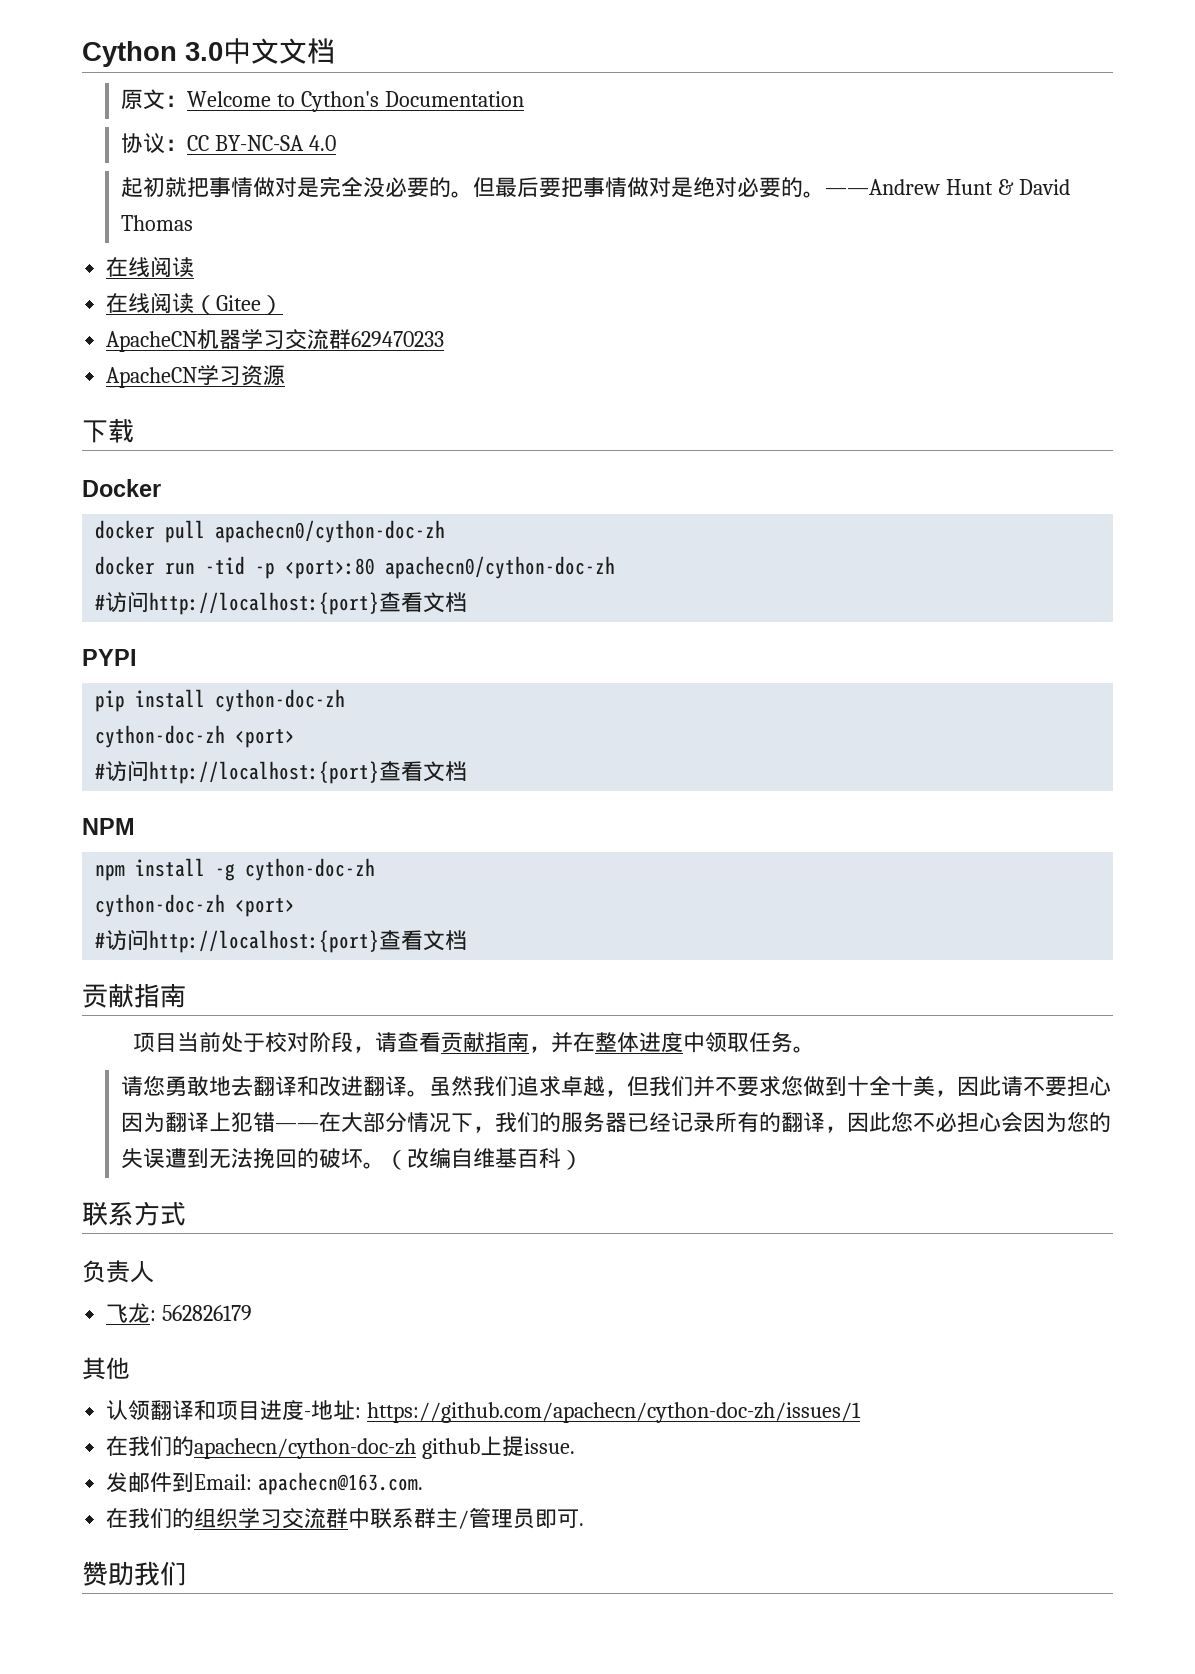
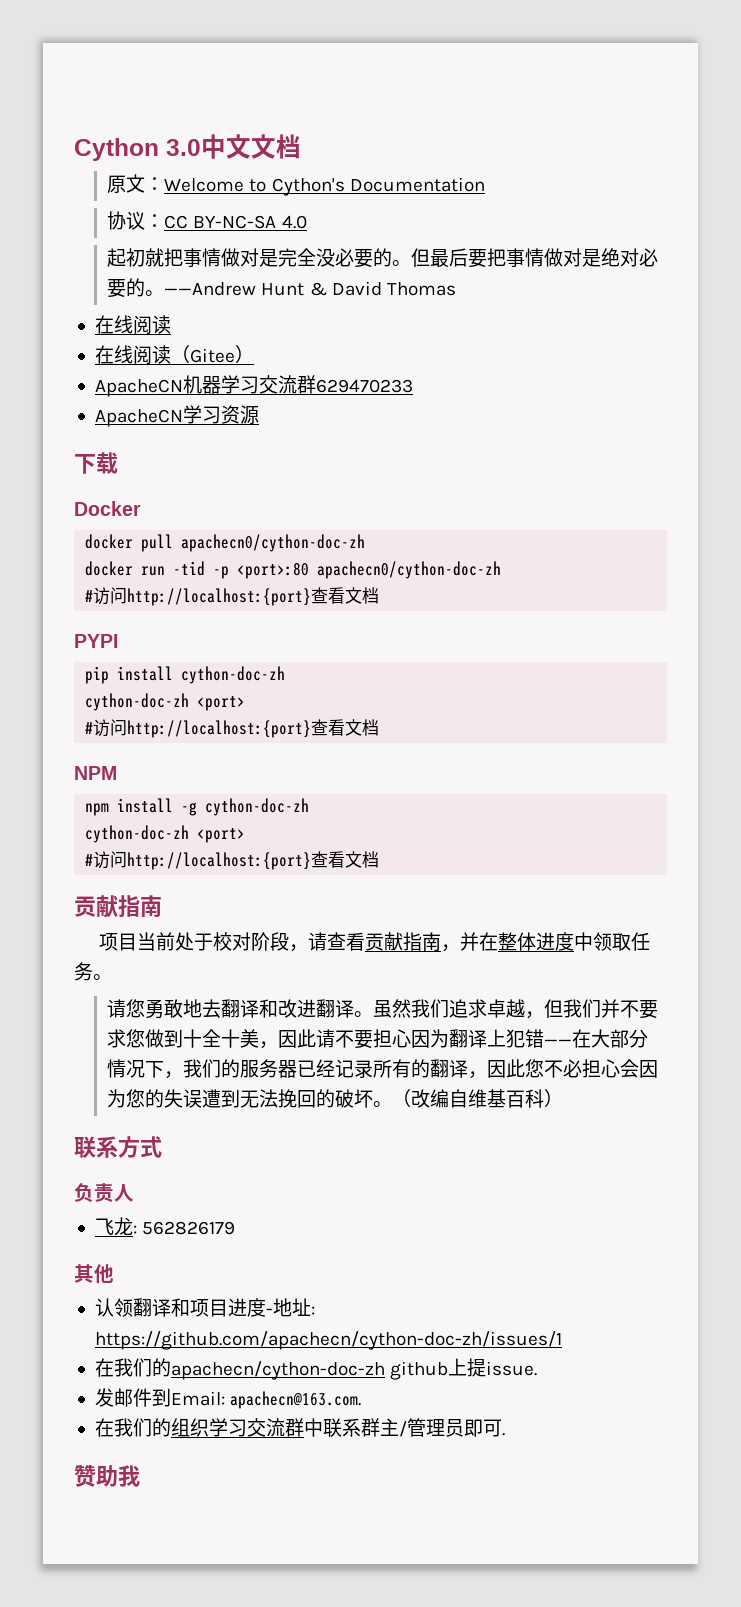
[160,1561,186,1586] 们 -> (140, 1476) none

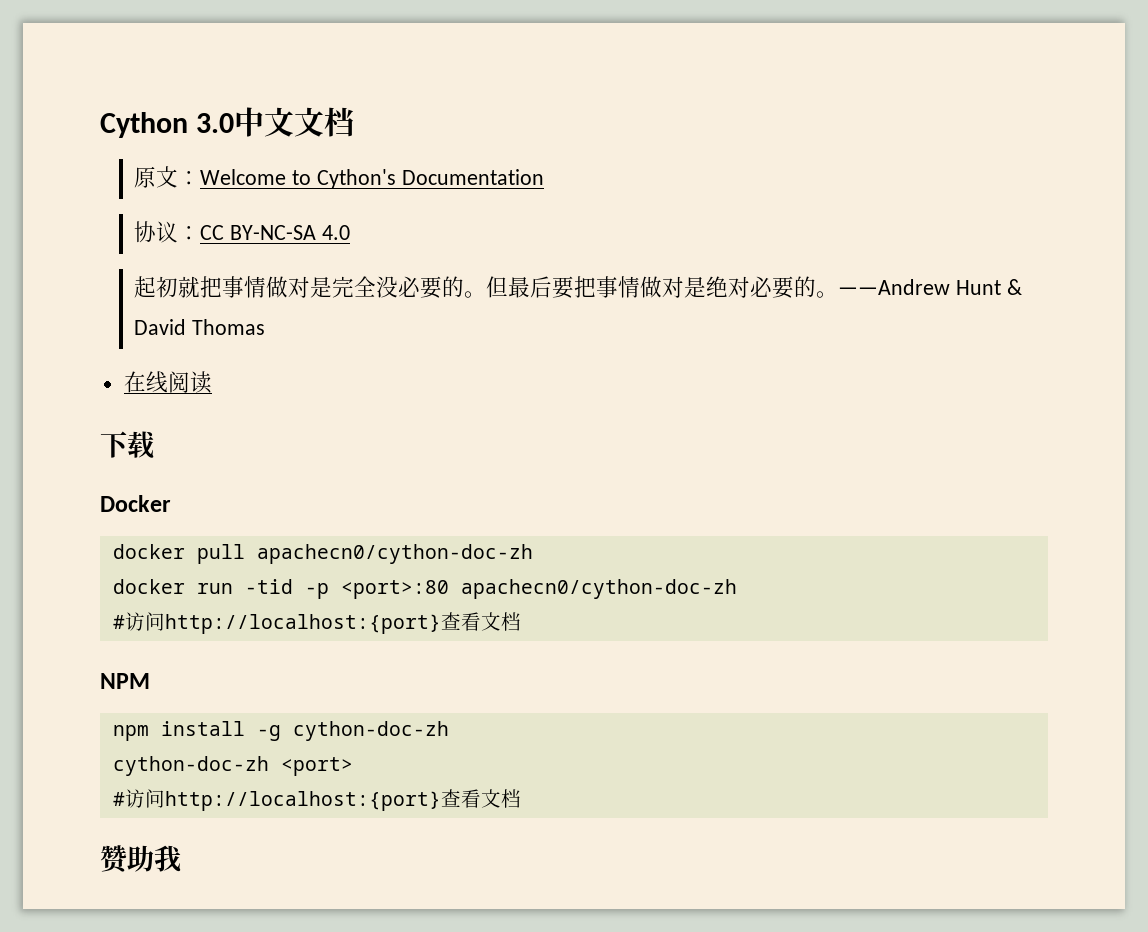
[94,345,254,364] [94,375,413,397] [94,405,259,427] // 在线阅读（Gitee） // ApacheCN机器学习交流群629470233 // ApacheCN学习资源 -> (212, 382) none
[74,634,118,648] [85,666,286,684] [85,693,246,711] [85,719,380,738] // PYPI // pip install cython-doc-zh // cython-doc-zh <port> // #访问http://localhost:{port}查看文档 -> (521, 621) none
[74,895,162,918] [98,932,650,952] [74,962,112,981] [107,999,659,1019] [107,1029,649,1049] [107,1059,659,1079] [107,1089,564,1108] [74,1136,162,1158] [74,1183,134,1203] [94,1217,236,1236] [74,1264,114,1284] [94,1298,315,1317] [94,1331,562,1350] [94,1358,538,1380] [94,1388,362,1409] [94,1418,505,1437] // 贡献指南 // 项目当前处于校对阶段，请查看贡献指南，并在整体进度中领取任务。 // 请您勇敢地去翻译和改进翻译。虽然我们追求卓越，但我们并不要求您做到十全十美，因此请不要担心因为翻译上犯错——在大部分情况下，我们的服务器已经记录所有的翻译，因此您不必担心会因为您的失误遭到无法挽回的破坏。（改编自维基百科） // 联系方式 // 负责人 // 飞龙: 562826179 // 其他 // 认领翻译和项目进度-地址: https://github.com/apachecn/cython-doc-zh/issues/1 // 在我们的apachecn/cython-doc-zh github上提issue. // 发邮件到Email: apachecn@163.com. // 在我们的组织学习交流群中联系群主/管理员即可. -> (521, 798) none

